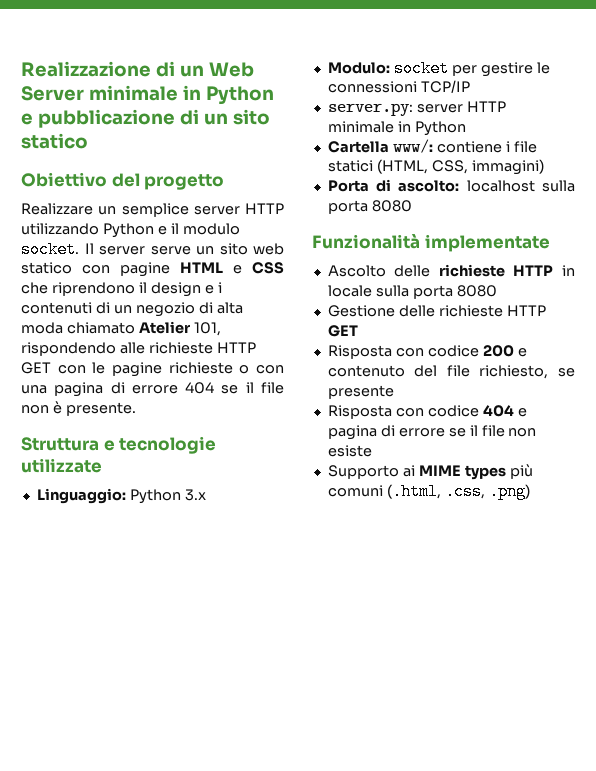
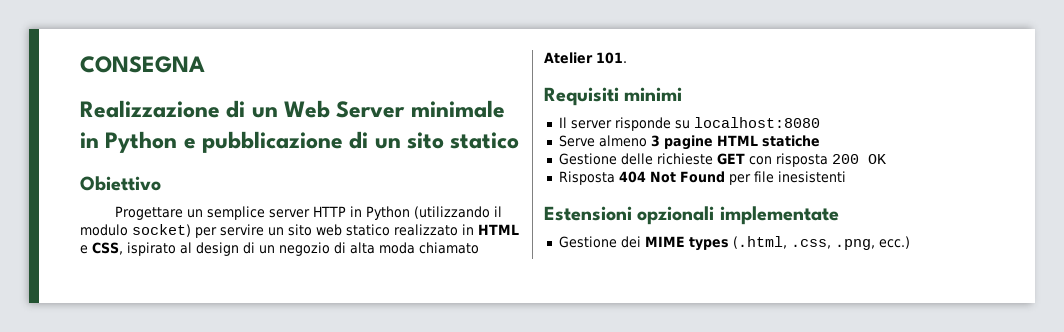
(21, 69) none -> [80,56,205,73] CONSEGNA //
[111,173,225,190] [21,203,93,215] del progetto // Realizzare -> [114,206,183,220] // Progettare
[21,223,240,238] [21,241,284,258] [21,262,284,277] [21,282,222,297] [21,302,92,314] utilizzando Python e il modulo socket. Il server serve un sito web statico con pagine HTML e CSS che riprendono il design e i contenuti -> [349,206,502,220] [80,224,519,238] [80,242,239,256] in Python (utilizzando il modulo socket) per servire un sito web statico realizzato in HTML e CSS, ispirato al design
[193,322,221,336] [21,342,256,356] [21,362,284,377] [21,382,284,397] [21,401,136,416] [21,436,217,454] [21,458,102,473] [36,488,206,504] [327,60,550,77] [327,80,470,93] [327,101,506,116] [327,121,466,136] [327,139,537,153] [327,159,544,175] [327,179,575,192] [327,200,412,214] [312,234,550,252] [327,264,575,277] [327,285,497,299] 101, rispondendo alle richieste HTTP GET con le pagine richieste o con una pagina di errore 404 se il file non è presente. // Struttura e tecnologie utilizzate // Linguaggio: Python 3.x // Modulo: socket per gestire le connessioni TCP/IP // server.py: server HTTP minimale in Python // Cartella www/: contiene i file statici (HTML, CSS, immagini) // Porta di ascolto: localhost sulla porta 8080 // Funzionalità implementate // Ascolto delle richieste HTTP in locale sulla porta 8080 -> [596,52,627,64] [544,87,683,106] [558,117,820,131] [558,135,820,150] 101. // Requisiti minimi // Il server risponde su localhost:8080 // Serve almeno 3 pagine HTML statiche
[506,305,546,316] [327,325,358,337] [327,345,527,359] [327,365,575,379] [327,385,394,399] [327,405,527,419] [327,425,537,440] [327,445,372,457] [327,464,533,480] [327,483,530,500] HTTP GET // Risposta con codice 200 e contenuto del file richiesto, se presente // Risposta con codice 404 e pagina di errore se il file non esiste // Supporto ai MIME types più comuni (.html, .css, .png) -> [716,153,886,167] [558,171,846,185] [544,206,839,225] [558,236,910,251] GET con risposta 200 OK // Risposta 404 Not Found per file inesistenti // Estensioni opzionali implementate // Gestione dei MIME types (.html, .css, .png, ecc.)

